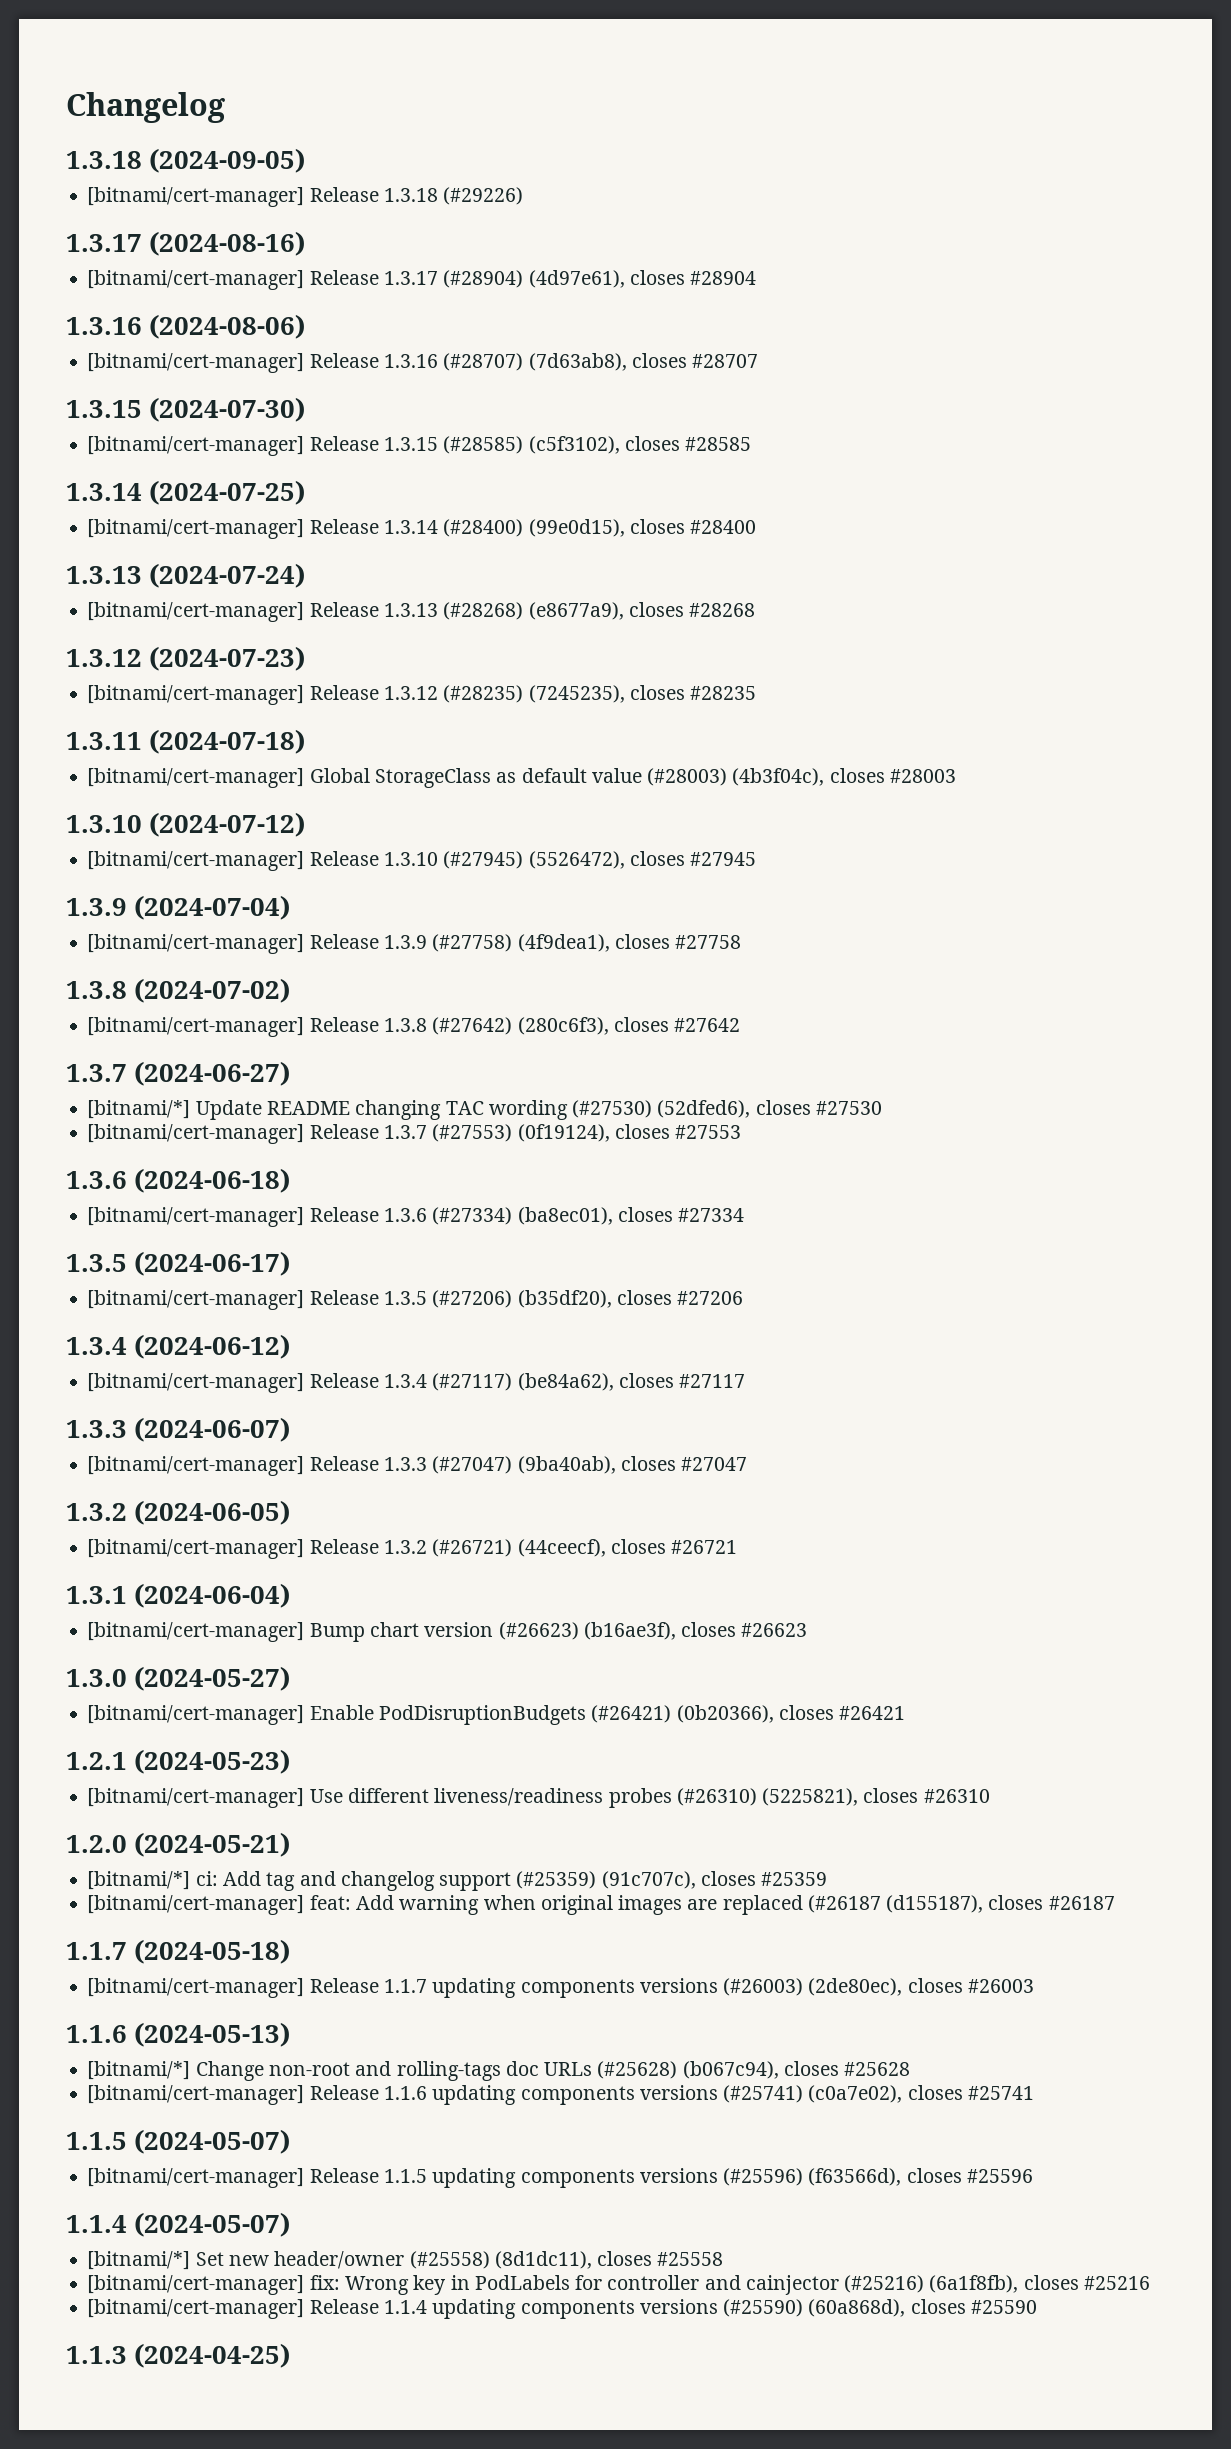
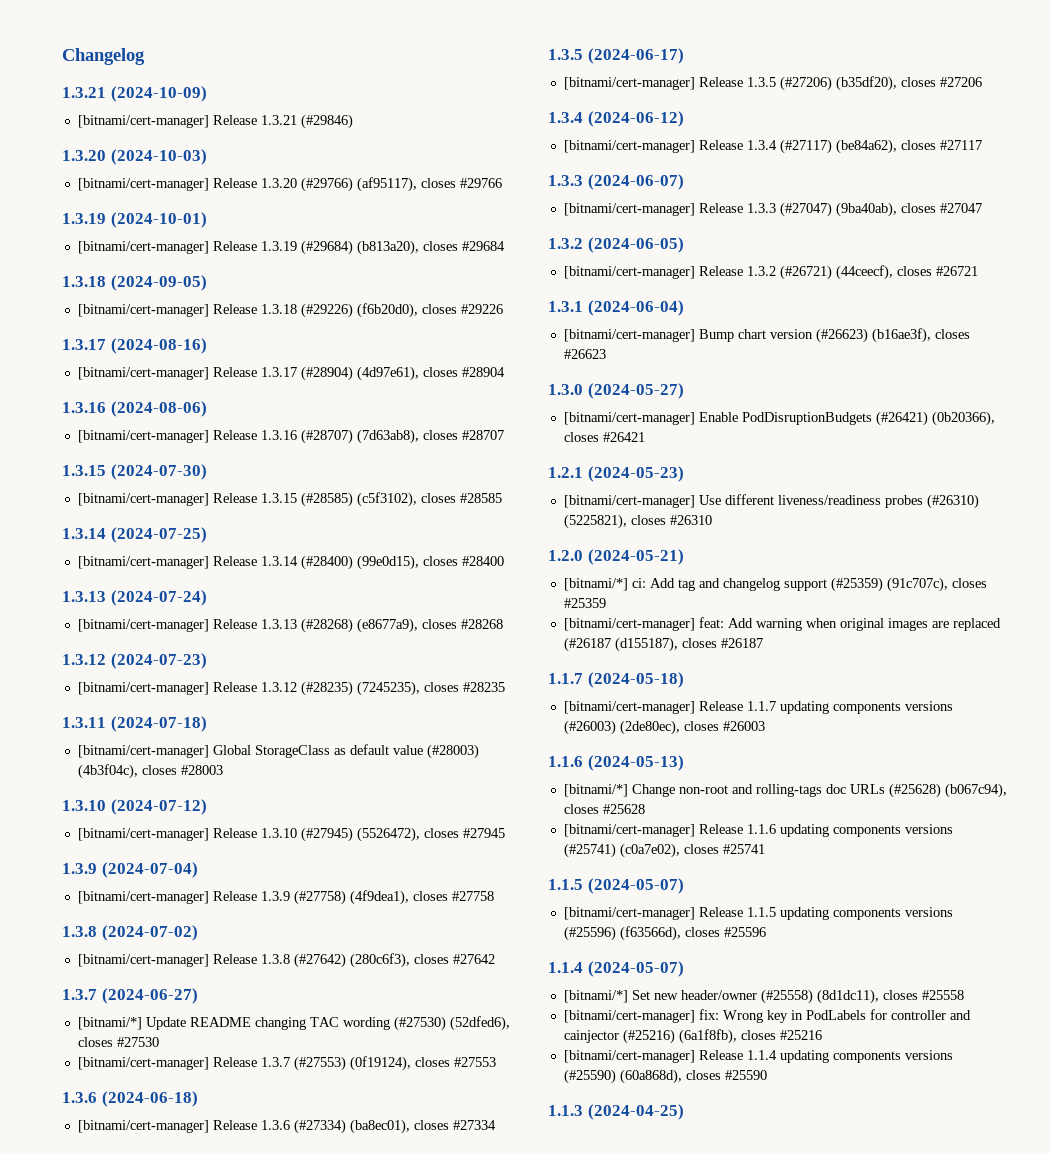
(225, 107) none -> [62,86,207,102] [77,114,353,129] [62,149,207,165] [77,177,502,192] [62,212,207,228] [77,240,505,255] // 1.3.21 (2024-10-09) // [bitnami/cert-manager] Release 1.3.21 (#29846) // 1.3.20 (2024-10-03) // [bitnami/cert-manager] Release 1.3.20 (#29766) (af95117), closes #29766 // 1.3.19 (2024-10-01) // [bitnami/cert-manager] Release 1.3.19 (#29684) (b813a20), closes #29684
(524, 196) none -> [356,303,503,318] (f6b20d0), closes #29226

